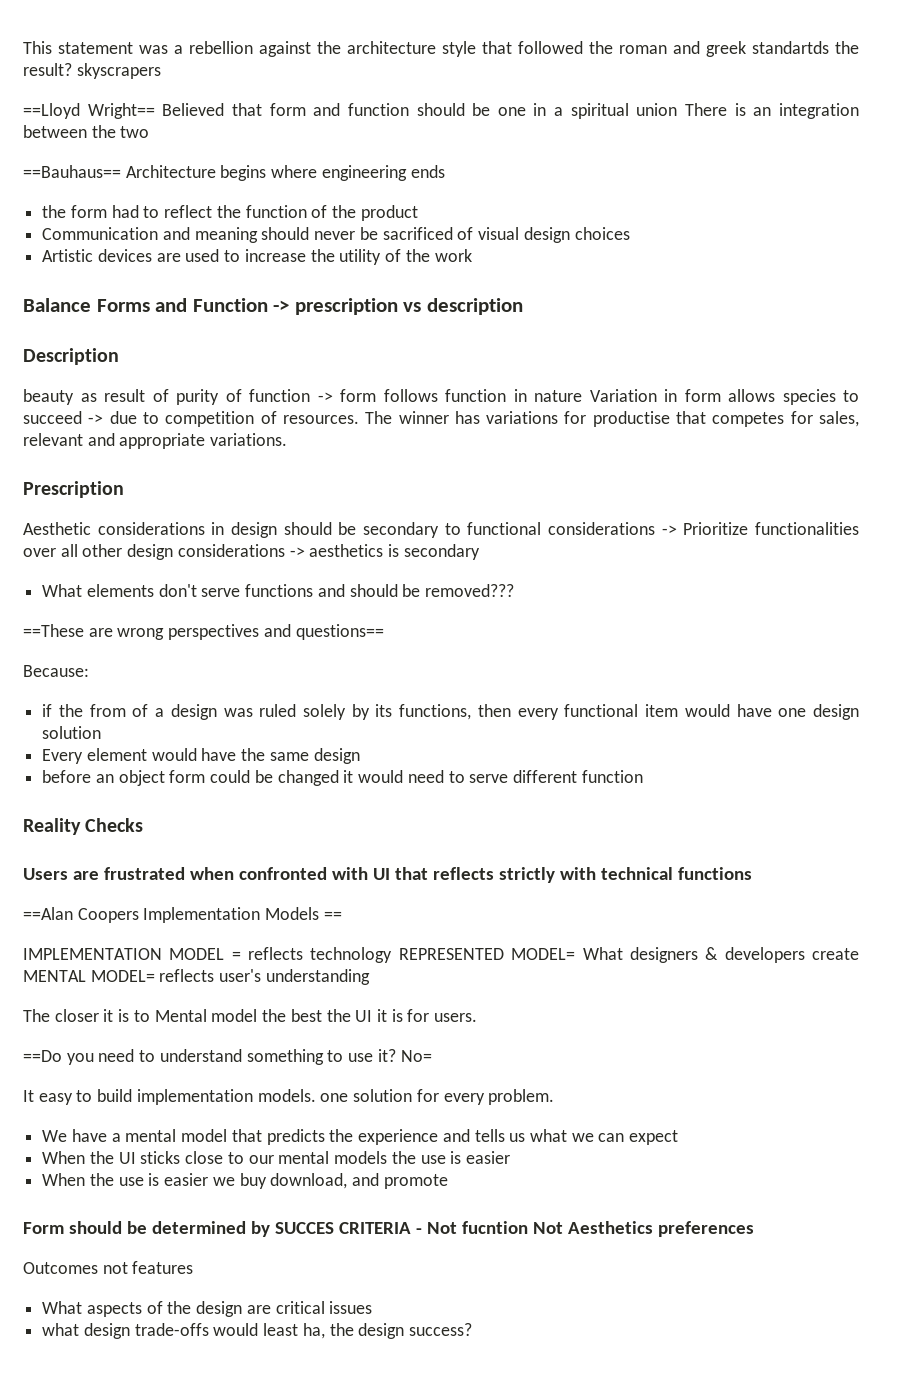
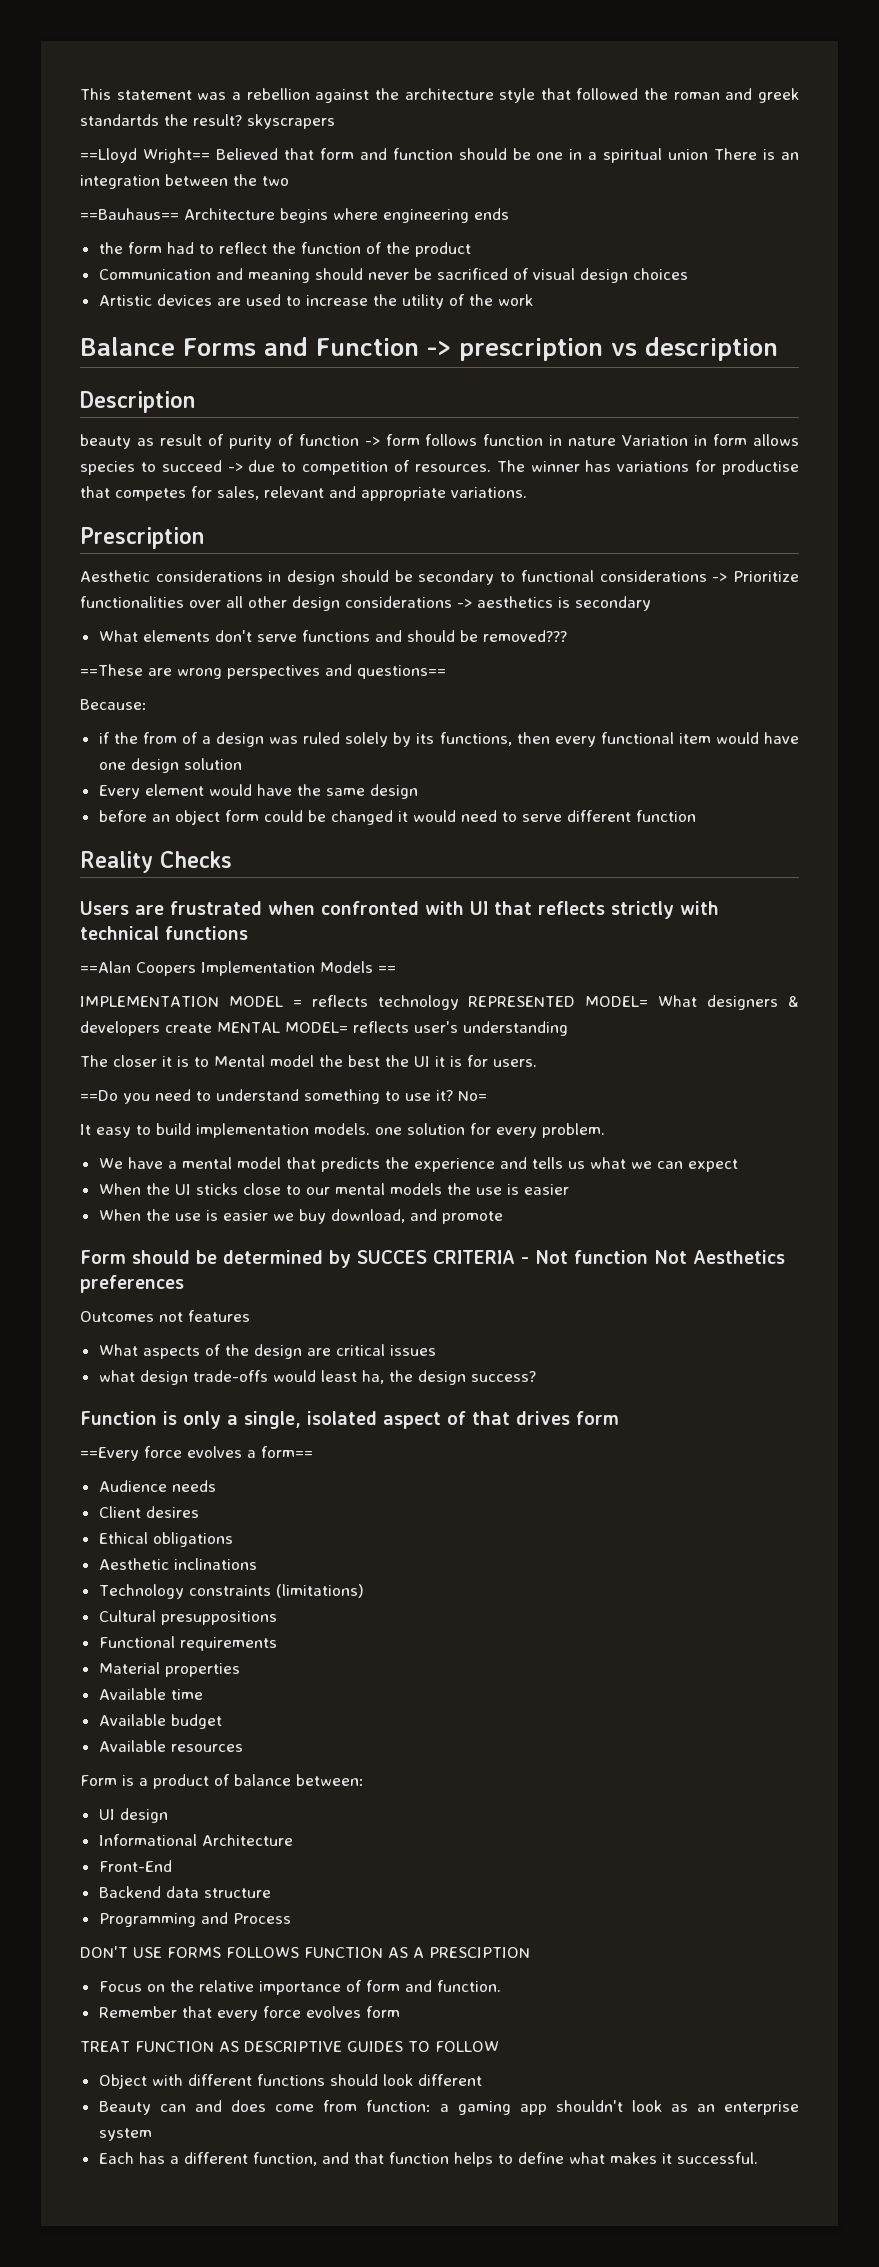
[461,1221,528,1234] fucntion -> [574,1250,648,1264] function
(473, 1329) none -> [80,1411,619,1429] [80,1446,313,1461] [98,1480,216,1492] [98,1506,199,1518] [98,1532,233,1547] [98,1558,257,1570] [98,1584,364,1599] [98,1610,277,1625] [98,1636,277,1651] [98,1662,240,1677] [98,1688,203,1700] [98,1714,222,1729] [98,1740,243,1752] [80,1774,364,1789] [98,1808,168,1823] [98,1834,293,1846] [98,1860,172,1872] [98,1886,271,1898] [98,1912,291,1927] [80,1946,530,1958] [98,1980,501,1995] [98,2006,400,2021] [80,2041,499,2052] [98,2074,482,2089] [98,2100,799,2115] [98,2128,152,2141] [98,2152,758,2167] // Function is only a single, isolated aspect of that drives form // ==Every force evolves a form== // Audience needs // Client desires // Ethical obligations // Aesthetic inclinations // Technology constraints (limitations) // Cultural presuppositions // Functional requirements // Material properties // Available time // Available budget // Available resources // Form is a product of balance between: // UI design // Informational Architecture // Front-End // Backend data structure // Programming and Process // DON'T USE FORMS FOLLOWS FUNCTION AS A PRESCIPTION // Focus on the relative importance of form and function. // Remember that every force evolves form // TREAT FUNCTION AS DESCRIPTIVE GUIDES TO FOLLOW // Object with different functions should look different // Beauty can and does come from function: a gaming app shouldn't look as an enterprise system // Each has a different function, and that function helps to define what makes it successful.

